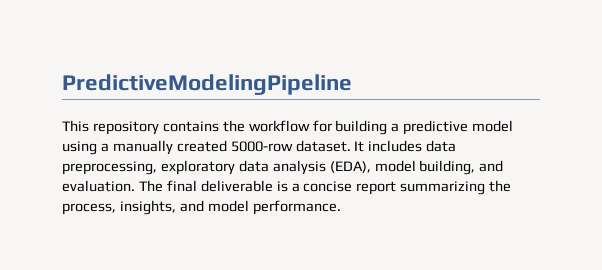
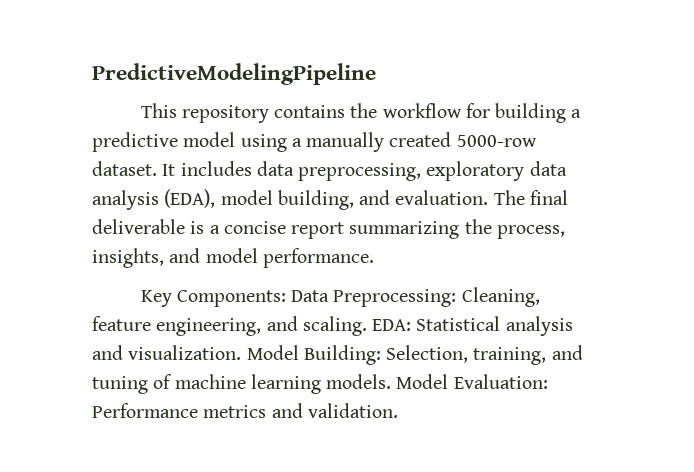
(341, 207) none -> [140,287,540,307] [92,316,573,336] [92,345,583,365] [92,374,548,394] [92,403,398,418] // Key Components: Data Preprocessing: Cleaning, feature engineering, and scaling. EDA: Statistical analysis and visualization. Model Building: Selection, training, and tuning of machine learning models. Model Evaluation: Performance metrics and validation.

